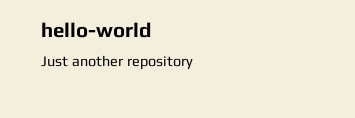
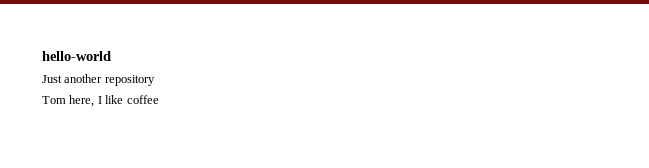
(193, 63) none -> [42,95,159,107] // Tom here, I like coffee

